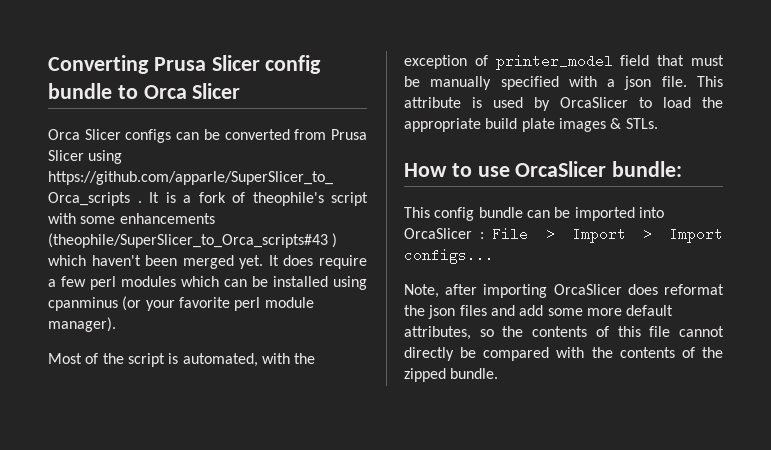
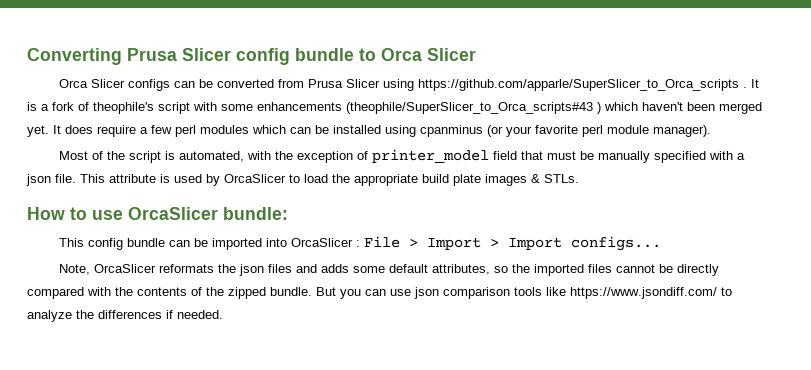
[445,284,724,298] after importing OrcaSlicer does reformat -> [93,264,214,273] OrcaSlicer reformats
[519,305,622,316] add some more -> [320,264,385,273] adds some
[532,326,724,337] [404,347,477,361] contents of this file cannot directly be -> [533,264,719,276] imported files cannot be directly
(499, 373) none -> [316,287,732,299] [27,310,223,322] But you can use json comparison tools like https://www.jsondiff.com/ to analyze the differences if needed.

